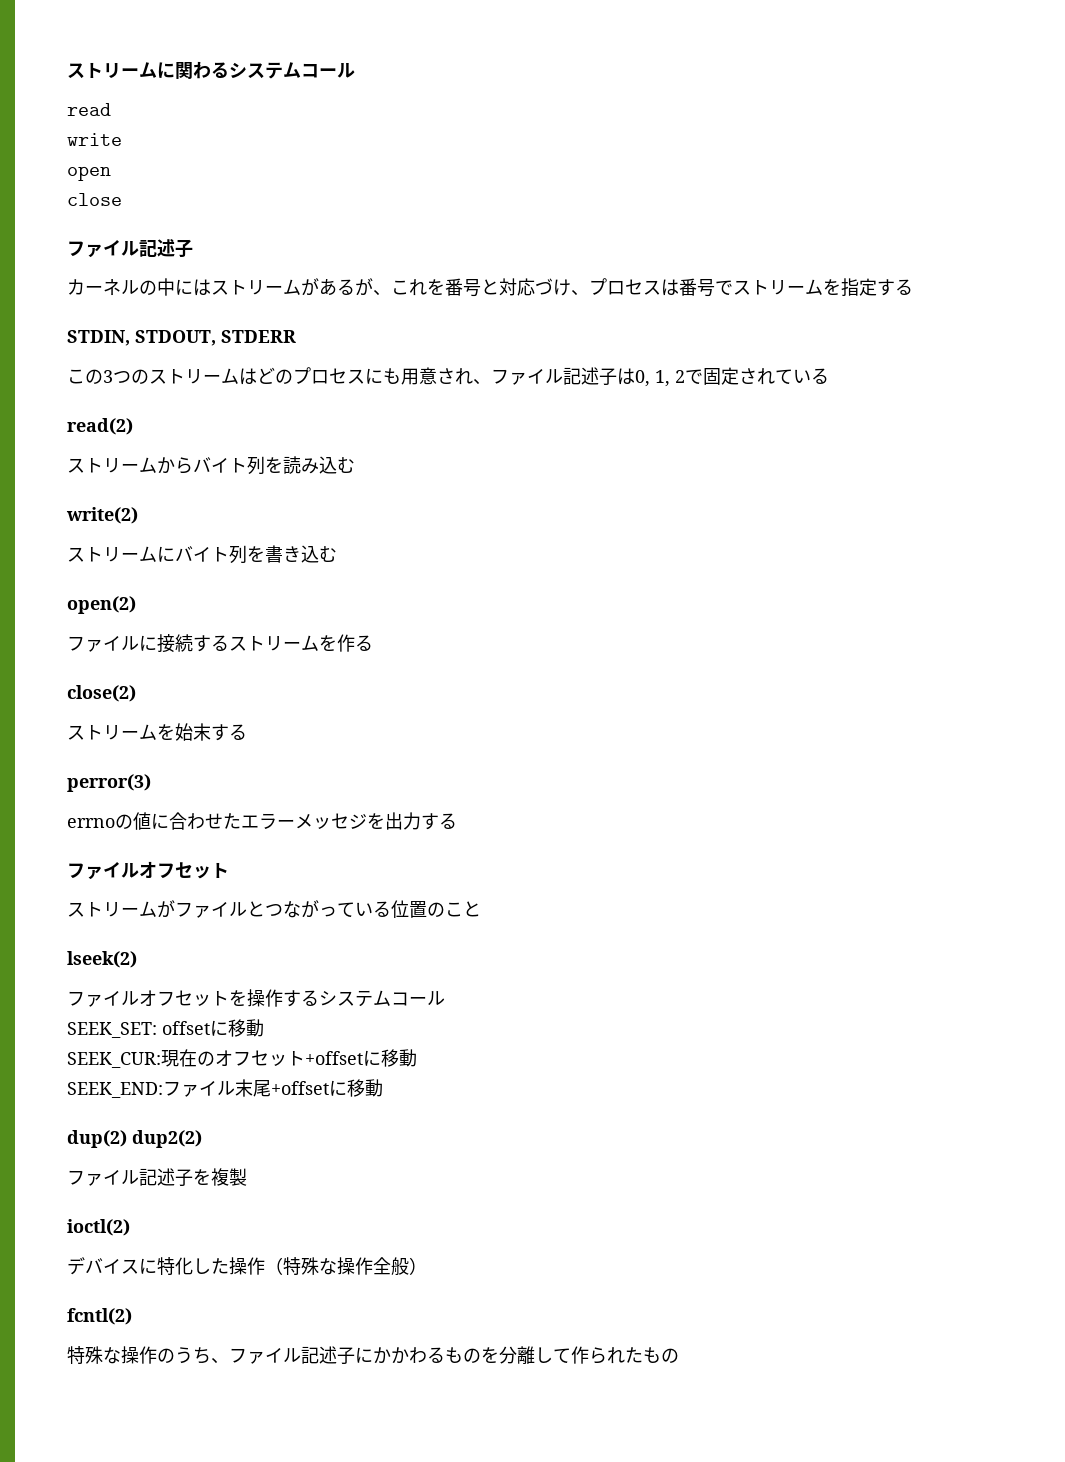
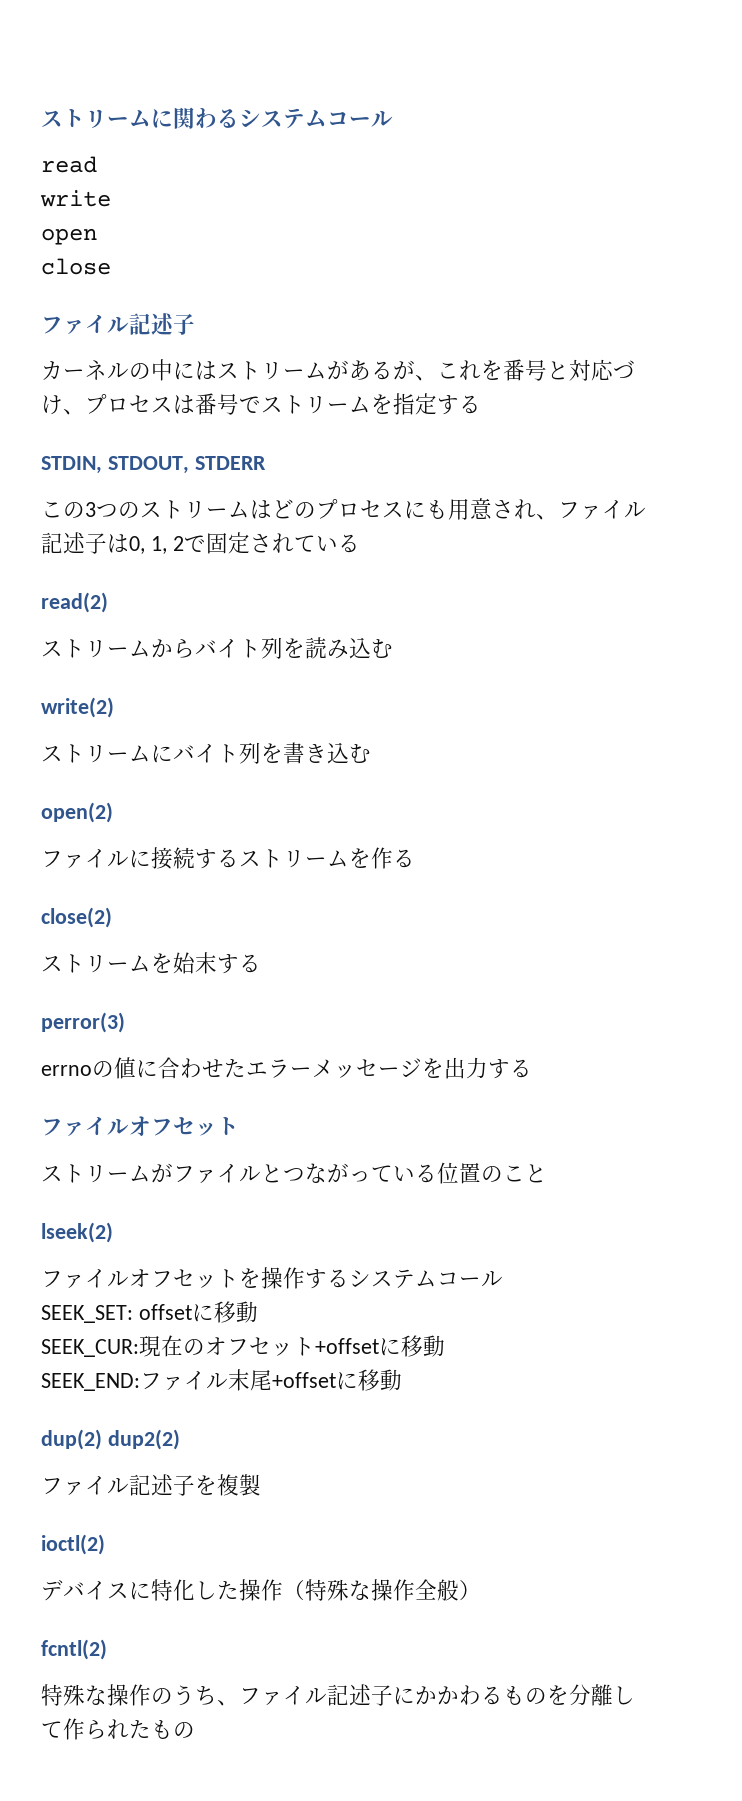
(349, 821) none -> [378,1066,400,1076] ー

